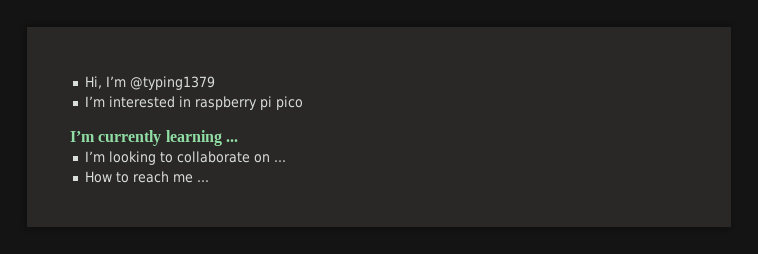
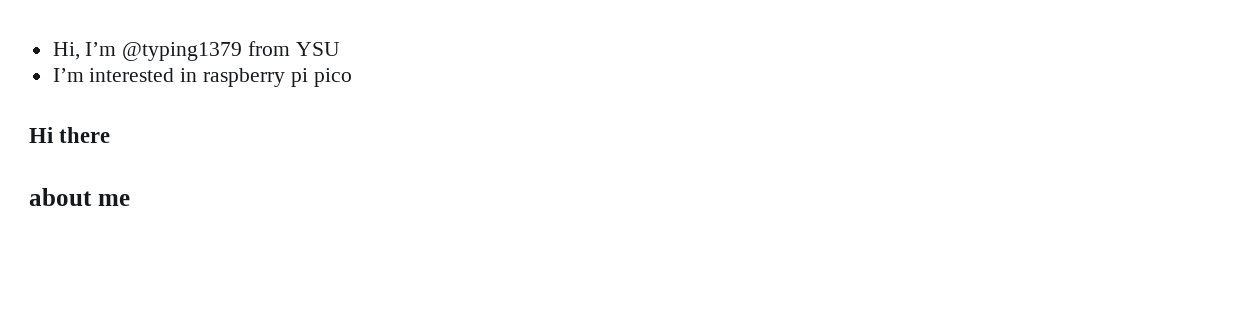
(215, 83) none -> [248,41,340,56] from YSU
[70,130,238,146] [84,151,286,165] [84,171,209,183] I’m currently learning ... // I’m looking to collaborate on ... // How to reach me ... -> [29,127,111,143] [29,188,130,206] Hi there // about me

